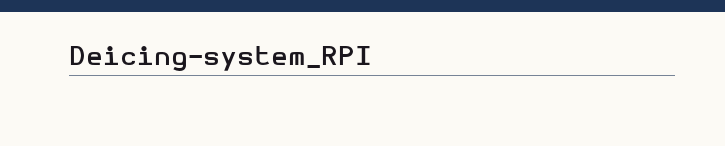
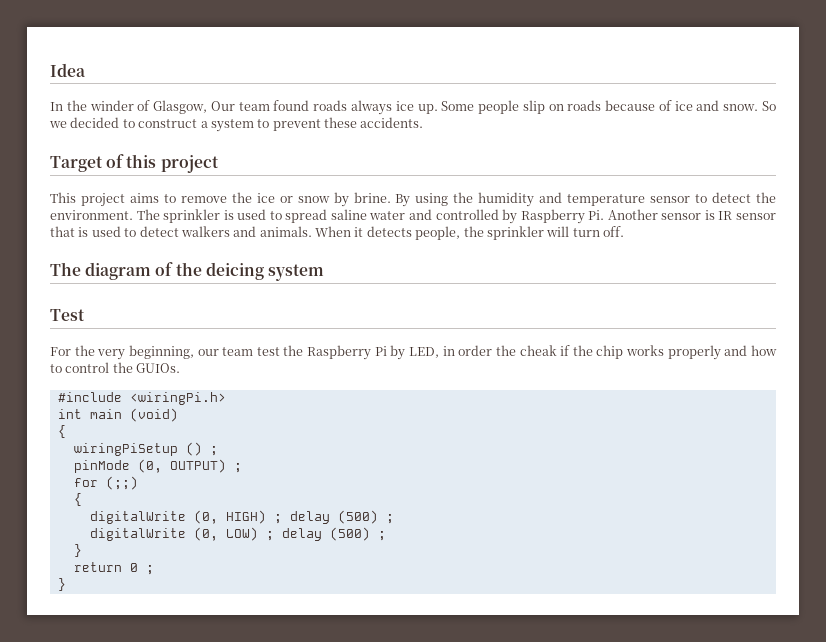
[69,46,372,71] Deicing-system_RPI -> [50,63,86,77] [50,100,776,115] [49,117,424,132] [50,154,219,173] [50,192,777,207] [50,209,776,224] [50,226,624,240] [50,262,324,281] [50,309,85,321] [50,345,777,360] [50,362,181,373] [57,392,226,405] [57,408,178,422] [57,425,66,438] [73,442,218,456] [73,459,242,473] [73,476,138,490] [73,493,82,506] [89,510,394,524] [89,527,386,541] [73,544,82,557] [73,562,154,575] [57,578,66,591] Idea // In the winder of Glasgow, Our team found roads always ice up. Some people slip on roads because of ice and snow. So we decided to construct a system to prevent these accidents. // Target of this project // This project aims to remove the ice or snow by brine. By using the humidity and temperature sensor to detect the environment. The sprinkler is used to spread saline water and controlled by Raspberry Pi. Another sensor is IR sensor that is used to detect walkers and animals. When it detects people, the sprinkler will turn off. // The diagram of the deicing system // Test // For the very beginning, our team test the Raspberry Pi by LED, in order the cheak if the chip works properly and how to control the GUIOs. // #include <wiringPi.h> // int main (void) // { // wiringPiSetup () ; // pinMode (0, OUTPUT) ; // for (;;) // { // digitalWrite (0, HIGH) ; delay (500) ; // digitalWrite (0, LOW) ; delay (500) ; // } // return 0 ; // }

